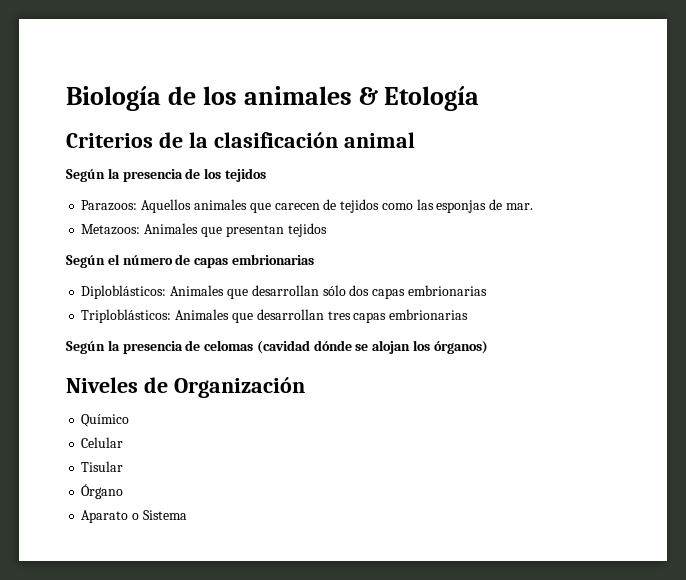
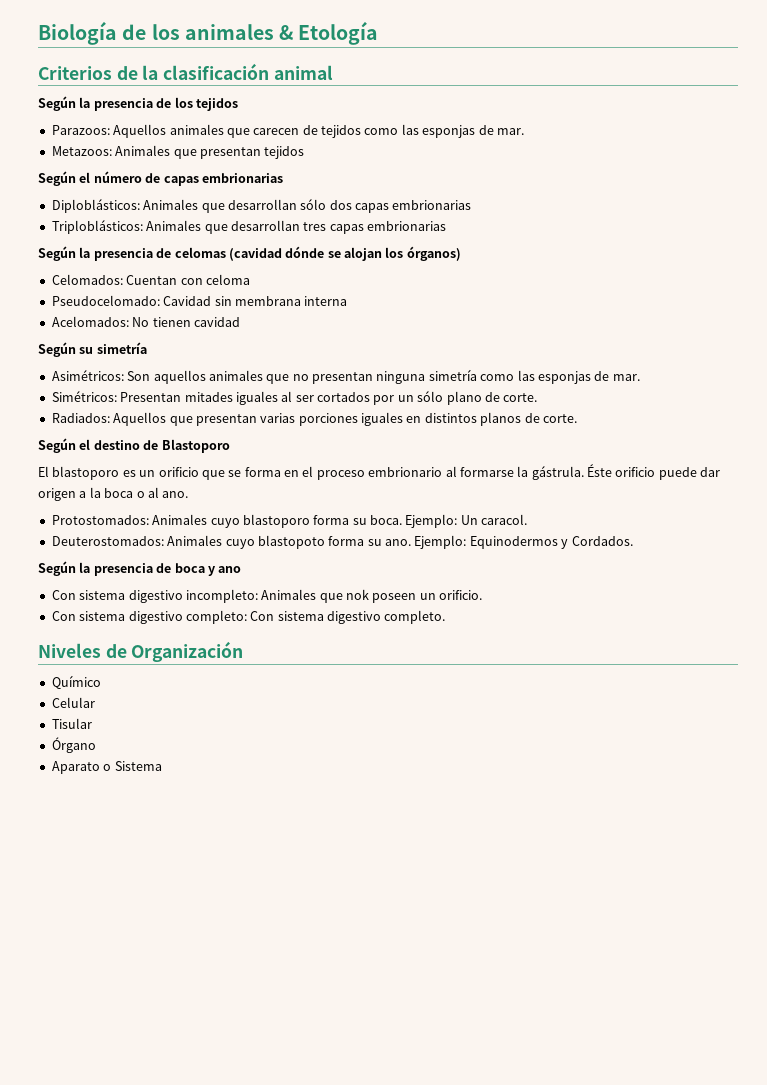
(488, 347) none -> [51,274,250,285] [51,295,348,306] [51,316,240,327] [38,342,147,357] [51,369,640,384] [51,391,538,405] [51,412,577,426] [38,438,230,453] [38,464,721,480] [38,487,189,501] [51,514,528,528] [51,535,633,549] [38,561,242,576] [51,589,483,603] [51,610,446,624] // Celomados: Cuentan con celoma // Pseudocelomado: Cavidad sin membrana interna // Acelomados: No tienen cavidad // Según su simetría // Asimétricos: Son aquellos animales que no presentan ninguna simetría como las esponjas de mar. // Simétricos: Presentan mitades iguales al ser cortados por un sólo plano de corte. // Radiados: Aquellos que presentan varias porciones iguales en distintos planos de corte. // Según el destino de Blastoporo // El blastoporo es un orificio que se forma en el proceso embrionario al formarse la gástrula. Éste orificio puede dar origen a la boca o al ano. // Protostomados: Animales cuyo blastoporo forma su boca. Ejemplo: Un caracol. // Deuterostomados: Animales cuyo blastopoto forma su ano. Ejemplo: Equinodermos y Cordados. // Según la presencia de boca y ano // Con sistema digestivo incompleto: Animales que nok poseen un orificio. // Con sistema digestivo completo: Con sistema digestivo completo.

